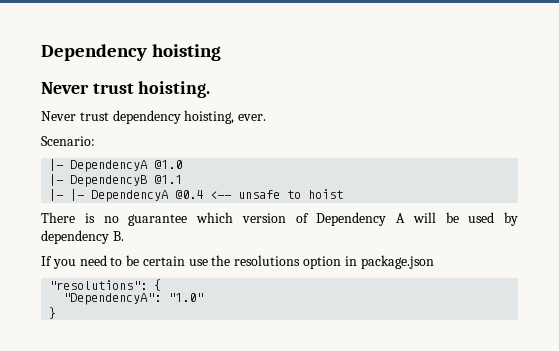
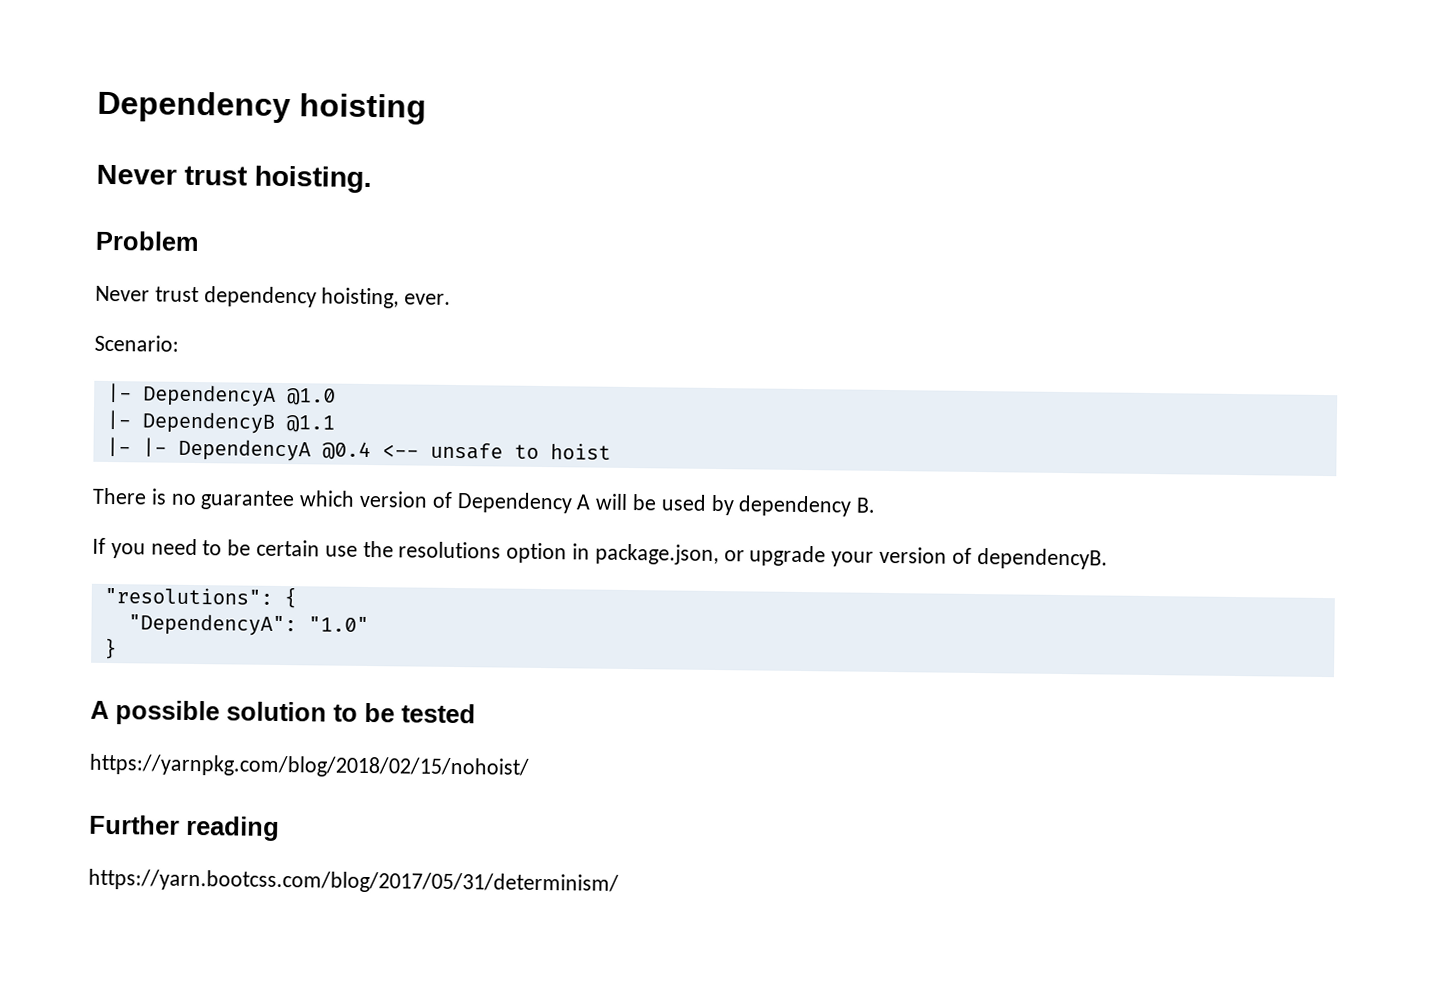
(211, 89) none -> [95,230,200,252] // Problem
[360,255,434,269] package.json -> [594,543,1108,570] package.json, or upgrade your version of dependencyB.
(57, 313) none -> [90,700,476,726] [89,753,529,779] [89,814,280,841] [88,868,619,895] // A possible solution to be tested // https://yarnpkg.com/blog/2018/02/15/nohoist/ // Further reading // https://yarn.bootcss.com/blog/2017/05/31/determinism/

